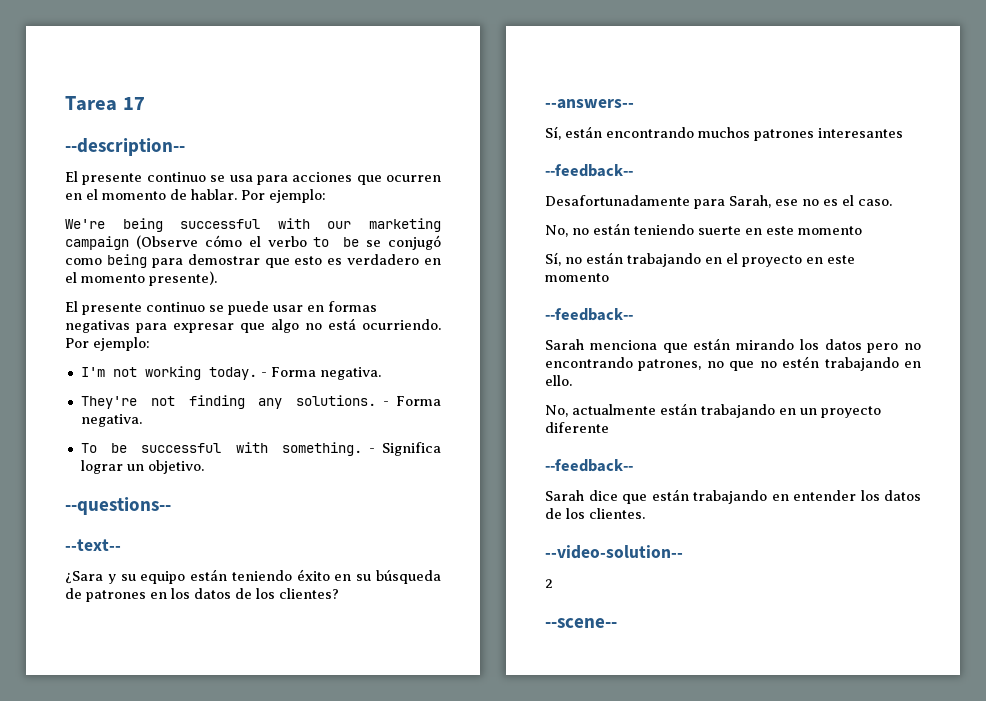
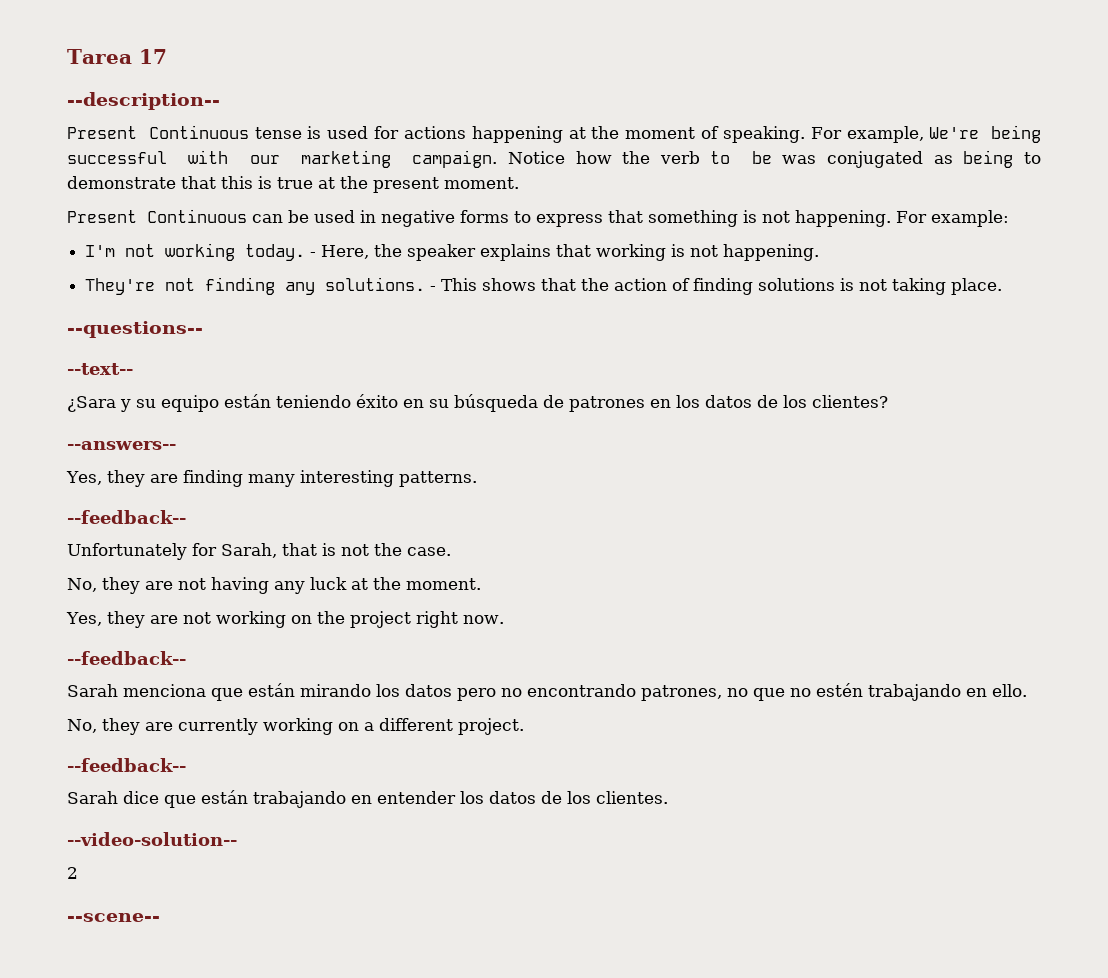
[65,171,441,185] [65,189,326,203] El presente continuo se usa para acciones que ocurren en el momento de hablar. Por ejemplo: // -> [67,125,924,143] Present Continuous tense is used for actions happening at the moment of speaking. For example,
[65,235,442,250] [65,254,441,268] [65,271,217,286] [65,301,377,315] [65,318,441,333] [65,337,150,351] campaign (Observe cómo el verbo to be se conjugó como being para demostrar que esto es verdadero en el momento presente). // El presente continuo se puede usar en formas negativas para expresar que algo no está ocurriendo. Por ejemplo: -> [412,150,1041,168] [67,176,519,193] [67,209,1009,227] campaign. Notice how the verb to be was conjugated as being to demonstrate that this is true at the present moment. // Present Continuous can be used in negative forms to express that something is not happening. For example:
[270,367,381,380] Forma negativa. -> [321,244,820,261] Here, the speaker explains that working is not happening.
[396,396,441,406] [80,414,142,427] [80,442,442,456] [80,460,204,474] Forma negativa. // To be successful with something. - Significa lograr un objetivo. -> [441,278,1003,295] This shows that the action of finding solutions is not taking place.
[545,126,903,141] [545,164,633,177] [545,195,892,209] [545,223,862,237] [545,252,855,267] [545,273,609,282] Sí, están encontrando muchos patrones interesantes // --feedback-- // Desafortunadamente para Sarah, ese no es el caso. // No, no están teniendo suerte en este momento // Sí, no están trabajando en el proyecto en este momento -> [66,470,477,487] [67,510,186,524] [67,543,451,560] [67,577,481,594] [66,611,504,628] Yes, they are finding many interesting patterns. // --feedback-- // Unfortunately for Sarah, that is not the case. // No, they are not having any luck at the moment. // Yes, they are not working on the project right now.
[572,403,881,418] [545,422,609,433] actualmente están trabajando en un proyecto diferente -> [102,718,524,735] they are currently working on a different project.

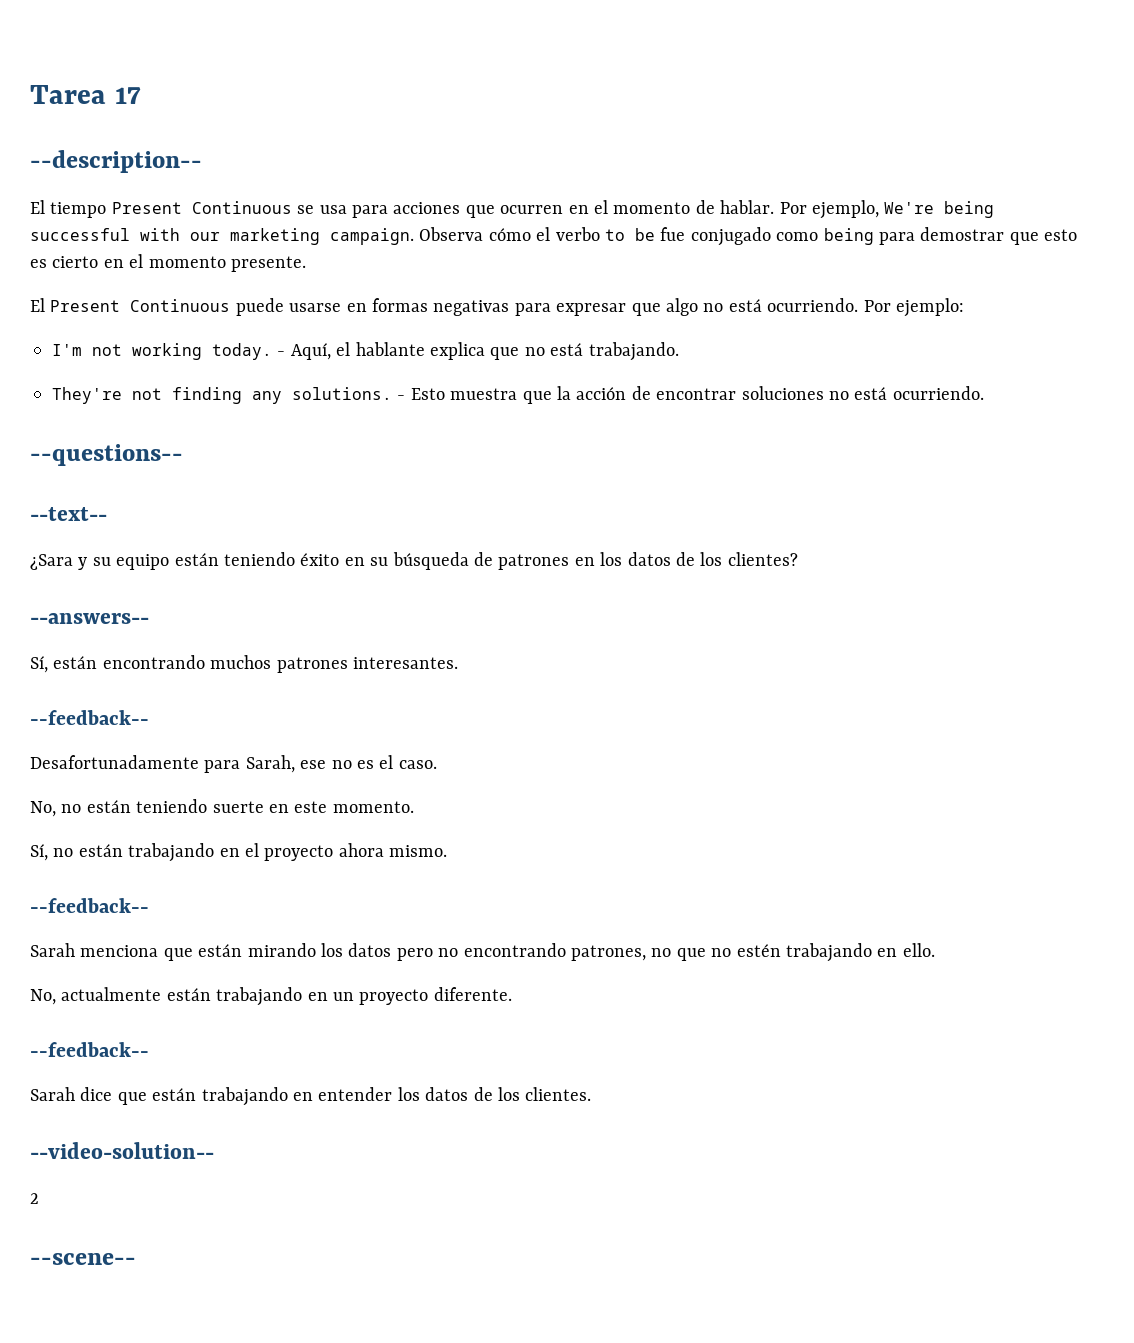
[67,125,924,143] Present Continuous tense is used for actions happening at the moment of speaking. For example, -> [30,200,879,219] El tiempo Present Continuous se usa para acciones que ocurren en el momento de hablar. Por ejemplo,
[507,150,1041,168] [67,176,519,193] [67,209,1009,227] Notice how the verb to be was conjugated as being to demonstrate that this is true at the present moment. // Present Continuous can be used in negative forms to express that something is not happening. For example: -> [419,227,1078,246] [30,254,306,272] [30,298,964,317] Observa cómo el verbo to be fue conjugado como being para demostrar que esto es cierto en el momento presente. // El Present Continuous puede usarse en formas negativas para expresar que algo no está ocurriendo. Por ejemplo:
[321,244,820,261] Here, the speaker explains that working is not happening. -> [290,342,679,361] Aquí, el hablante explica que no está trabajando.
[441,278,1003,295] This shows that the action of finding solutions is not taking place. -> [410,386,984,404] Esto muestra que la acción de encontrar soluciones no está ocurriendo.
[66,470,477,487] [67,510,186,524] [67,543,451,560] [67,577,481,594] [66,611,504,628] Yes, they are finding many interesting patterns. // --feedback-- // Unfortunately for Sarah, that is not the case. // No, they are not having any luck at the moment. // Yes, they are not working on the project right now. -> [30,655,458,673] [30,710,149,725] [30,755,437,773] [30,799,414,817] [30,843,448,862] Sí, están encontrando muchos patrones interesantes. // --feedback-- // Desafortunadamente para Sarah, ese no es el caso. // No, no están teniendo suerte en este momento. // Sí, no están trabajando en el proyecto ahora mismo.
[102,718,524,735] they are currently working on a different project. -> [61,987,512,1006] actualmente están trabajando en un proyecto diferente.

